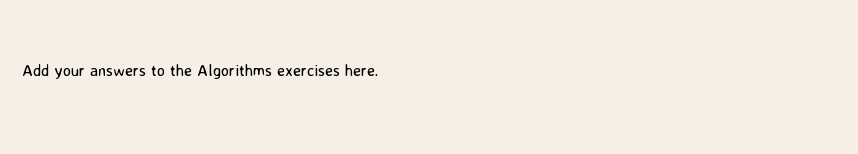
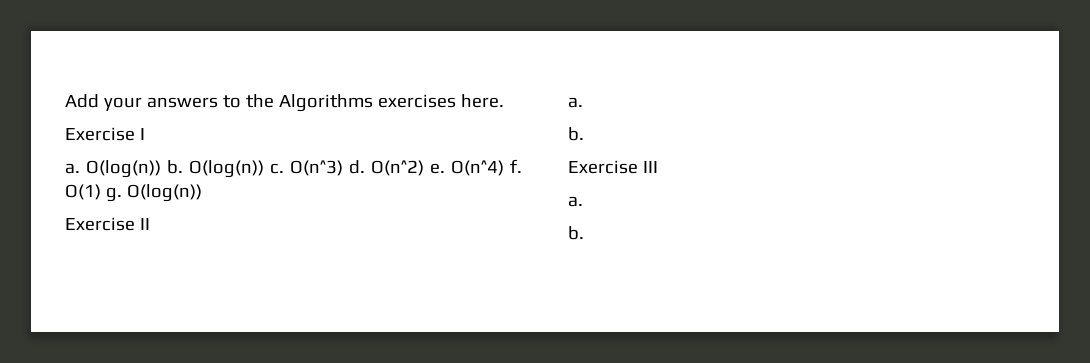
(378, 70) none -> [65,127,145,141] [65,159,522,178] [65,184,202,202] [65,217,150,231] [568,97,583,108] [568,127,584,141] [568,160,658,174] [568,196,583,207] [568,226,584,240] // Exercise I // a. O(log(n)) b. O(log(n)) c. O(n^3) d. O(n^2) e. O(n^4) f. O(1) g. O(log(n)) // Exercise II // a. // b. // Exercise III // a. // b.

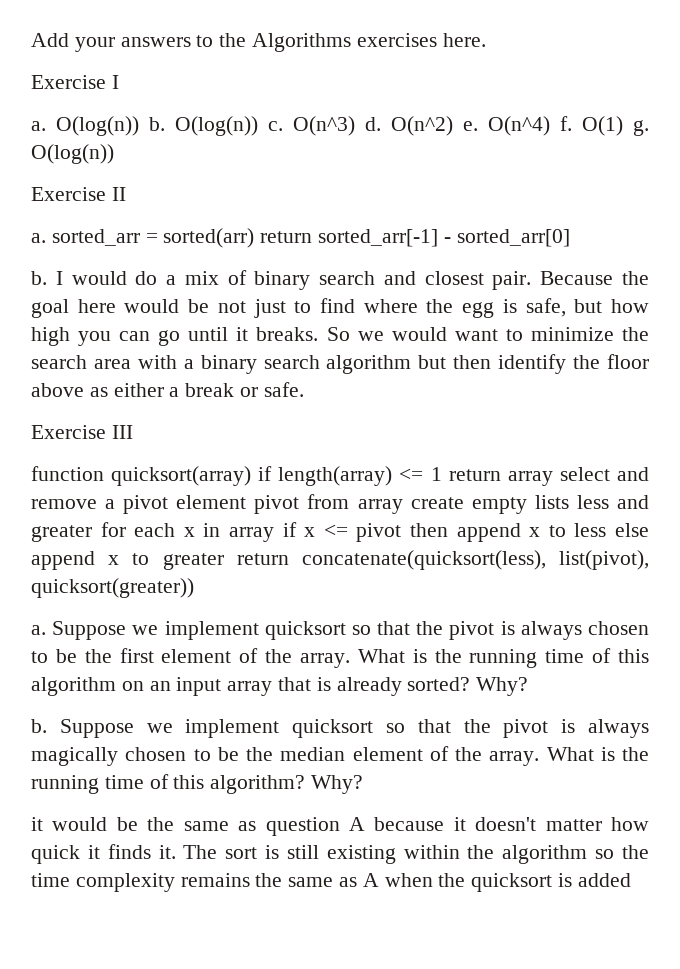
[568,127,584,141] [568,160,658,174] [568,196,583,207] [568,226,584,240] // b. // Exercise III // a. // b. -> [51,228,570,248] [31,270,649,290] [31,298,649,318] [31,327,650,346] [31,354,649,374] [31,382,304,397] [31,425,133,439] [31,466,649,486] [31,494,649,514] [31,522,650,542] [31,550,649,570] [31,578,194,598] [31,621,649,640] [31,648,649,668] [31,677,529,696] [31,719,649,738] [31,746,649,766] [31,774,364,794] [31,817,649,836] [31,844,649,864] [31,873,631,892] sorted_arr = sorted(arr) return sorted_arr[-1] - sorted_arr[0] // b. I would do a mix of binary search and closest pair. Because the goal here would be not just to find where the egg is safe, but how high you can go until it breaks. So we would want to minimize the search area with a binary search algorithm but then identify the floor above as either a break or safe. // Exercise III // function quicksort(array) if length(array) <= 1 return array select and remove a pivot element pivot from array create empty lists less and greater for each x in array if x <= pivot then append x to less else append x to greater return concatenate(quicksort(less), list(pivot), quicksort(greater)) // a. Suppose we implement quicksort so that the pivot is always chosen to be the first element of the array. What is the running time of this algorithm on an input array that is already sorted? Why? // b. Suppose we implement quicksort so that the pivot is always magically chosen to be the median element of the array. What is the running time of this algorithm? Why? // it would be the same as question A because it doesn't matter how quick it finds it. The sort is still existing within the algorithm so the time complexity remains the same as A when the quicksort is added

